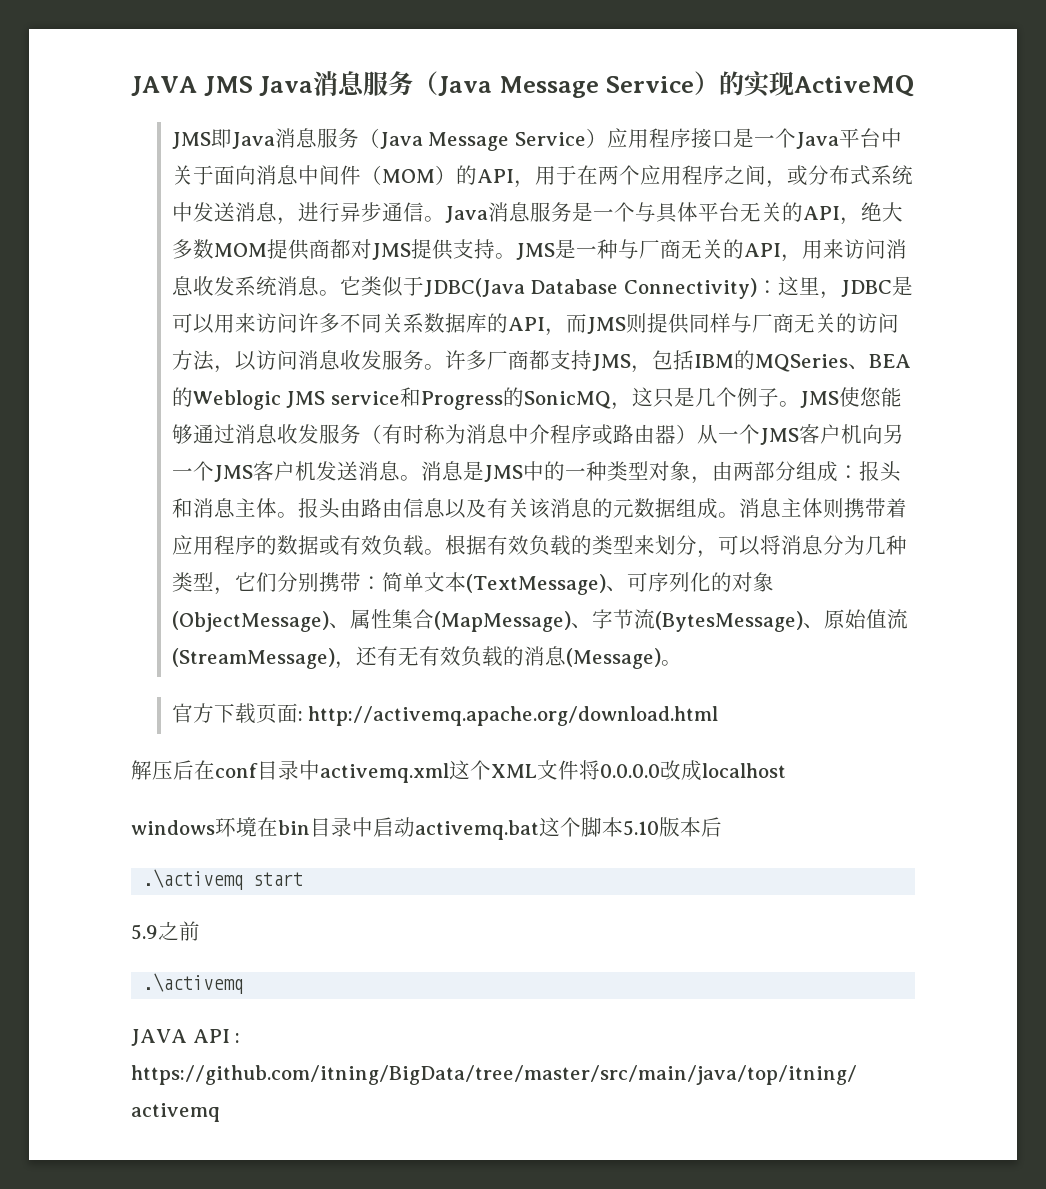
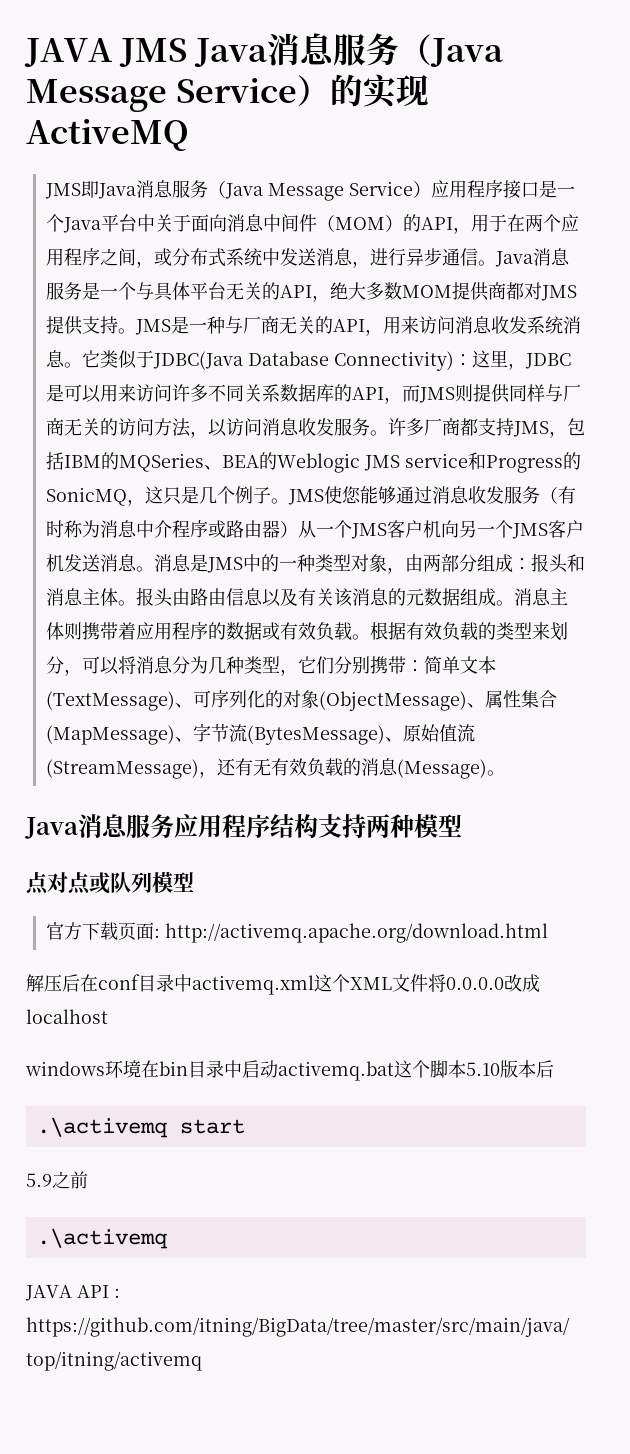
(682, 663) none -> [25,814,462,839] [26,872,194,895] // Java消息服务应用程序结构支持两种模型 // 点对点或队列模型

